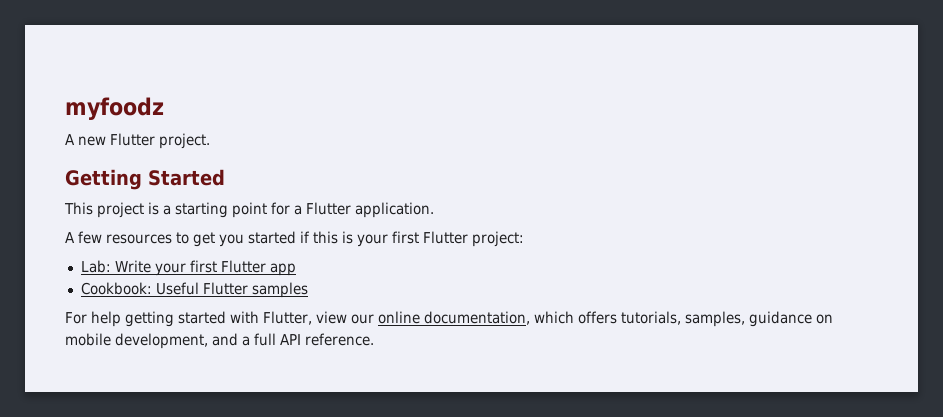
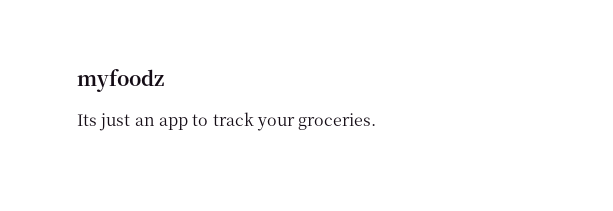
[65,133,210,149] [65,169,225,190] [64,202,434,218] [65,231,524,247] [80,260,296,276] [80,282,308,298] [65,311,833,327] [65,333,374,349] A new Flutter project. // Getting Started // This project is a starting point for a Flutter application. // A few resources to get you started if this is your first Flutter project: // Lab: Write your first Flutter app // Cookbook: Useful Flutter samples // For help getting started with Flutter, view our online documentation, which offers tutorials, samples, guidance on mobile development, and a full API reference. -> [77,112,377,131] Its just an app to track your groceries.

